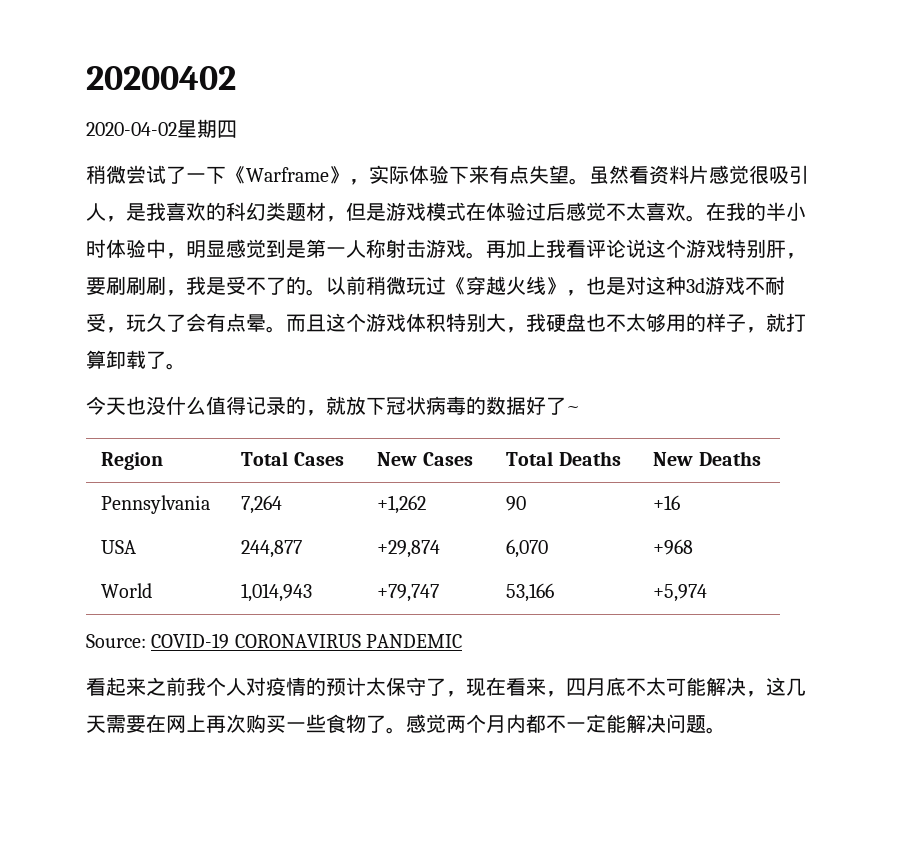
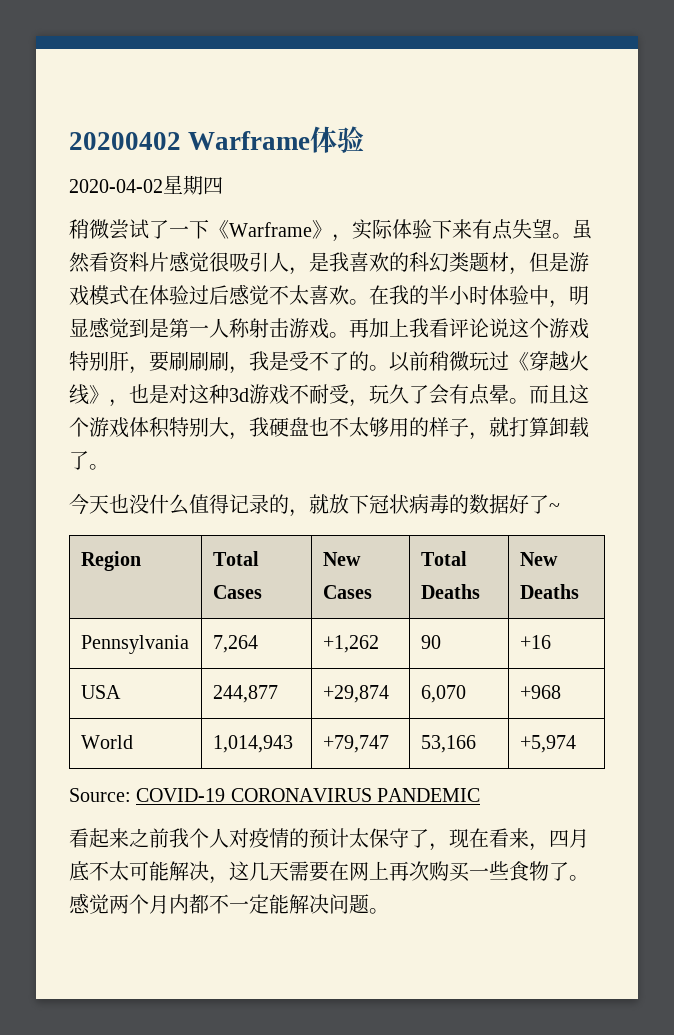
(236, 78) none -> [188,126,365,153] Warframe体验

